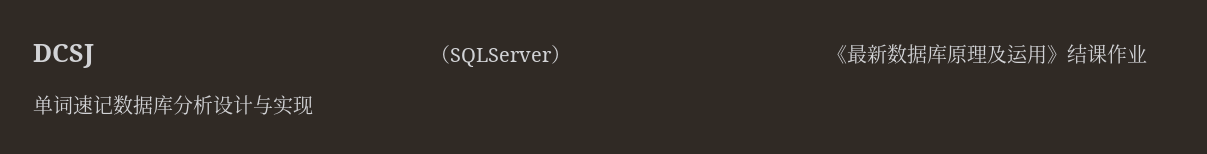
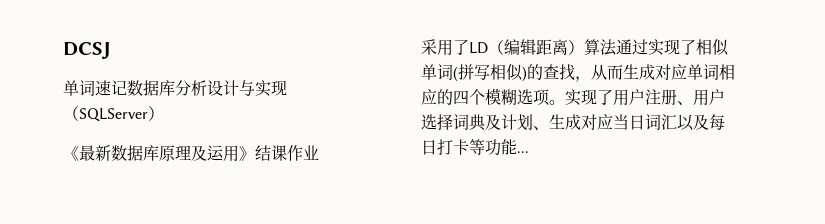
(1147, 53) none -> [421,39,729,56] [421,64,735,82] [421,88,725,106] [421,114,725,131] [421,139,529,156] // 采用了LD（编辑距离）算法通过实现了相似单词(拼写相似)的查找，从而生成对应单词相应的四个模糊选项。实现了用户注册、用户选择词典及计划、生成对应当日词汇以及每日打卡等功能...

